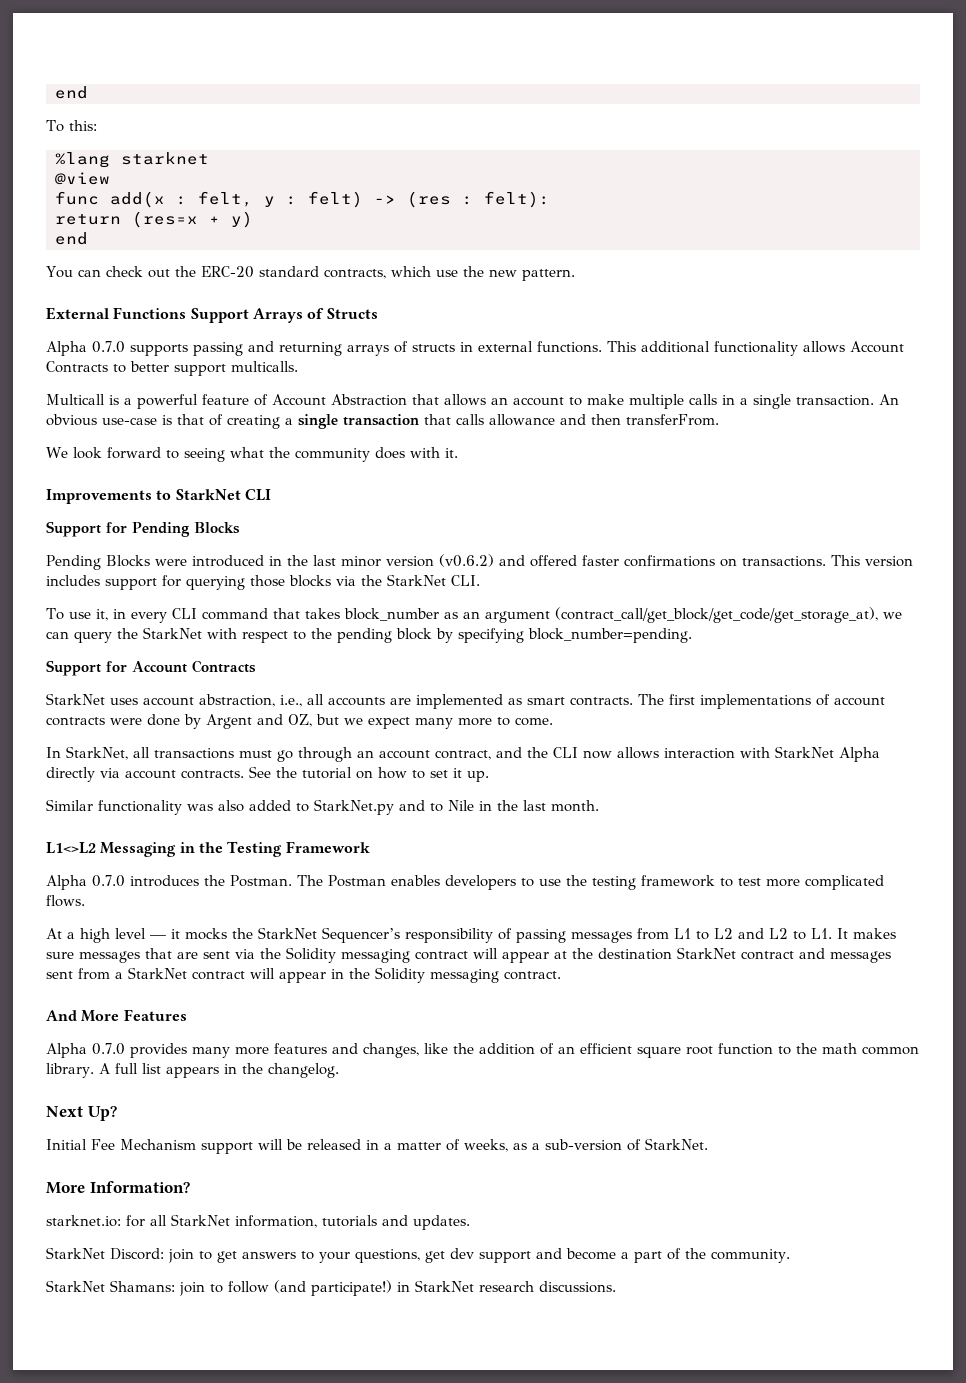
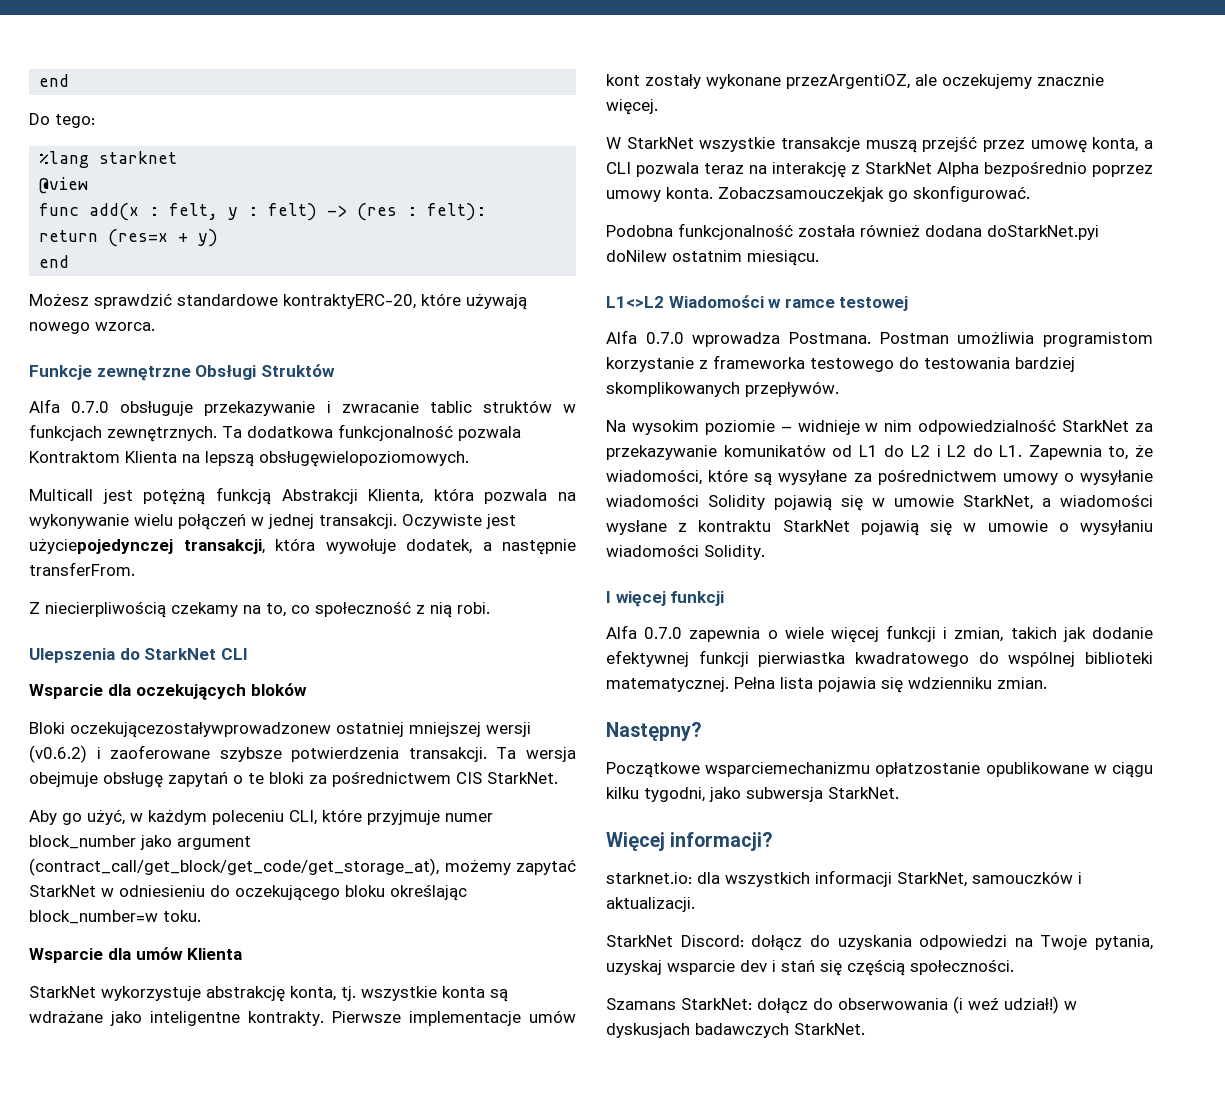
[55,86,88,99] [46,120,97,132] end // To this: -> [39,74,70,87] [29,113,95,128] end // Do tego:
[46,266,575,281] [46,307,378,323] [46,341,904,356] [46,361,298,376] [46,394,899,409] [46,414,719,429] [46,447,458,462] [46,489,271,504] [46,521,240,537] [46,554,913,570] [46,574,480,590] [46,607,902,623] [46,627,692,643] [46,660,256,676] [46,693,885,709] [46,714,553,729] [46,746,880,762] [46,766,489,782] [46,799,599,815] [46,841,370,857] [46,875,884,890] [46,895,85,907] [46,927,896,943] [46,947,891,963] [46,967,561,983] [46,1009,187,1022] [46,1043,919,1058] [46,1063,339,1078] [46,1106,117,1121] [46,1138,708,1154] [46,1181,190,1194] You can check out the ERC-20 standard contracts, which use the new pattern. // External Functions Support Arrays of Structs // Alpha 0.7.0 supports passing and returning arrays of structs in external functions. This additional functionality allows Account Contracts to better support multicalls. // Multicall is a powerful feature of Account Abstraction that allows an account to make multiple calls in a single transaction. An obvious use-case is that of creating a single transaction that calls allowance and then transferFrom. // We look forward to seeing what the community does with it. // Improvements to StarkNet CLI // Support for Pending Blocks // Pending Blocks were introduced in the last minor version (v0.6.2) and offered faster confirmations on transactions. This version includes support for querying those blocks via the StarkNet CLI. // To use it, in every CLI command that takes block_number as an argument (contract_call/get_block/get_code/get_storage_at), we can query the StarkNet with respect to the pending block by specifying block_number=pending. // Support for Account Contracts // StarkNet uses account abstraction, i.e., all accounts are implemented as smart contracts. The first implementations of account contracts were done by Argent and OZ, but we expect many more to come. // In StarkNet, all transactions must go through an account contract, and the CLI now allows interaction with StarkNet Alpha directly via account contracts. See the tutorial on how to set it up. // Similar functionality was also added to StarkNet.py and to Nile in the last month. // L1<>L2 Messaging in the Testing Framework // Alpha 0.7.0 introduces the Postman. The Postman enables developers to use the testing framework to test more complicated flows. // At a high level — it mocks the StarkNet Sequencer’s responsibility of passing messages from L1 to L2 and L2 to L1. It makes sure messages that are sent via the Solidity messaging contract will appear at the destination StarkNet contract and messages sent from a StarkNet contract will appear in the Solidity messaging contract. // And More Features // Alpha 0.7.0 provides many more features and changes, like the addition of an efficient square root function to the math common library. A full list appears in the changelog. // Next Up? // Initial Fee Mechanism support will be released in a matter of weeks, as a sub-version of StarkNet. // More Information? -> [29,293,527,310] [29,322,155,334] [29,364,335,381] [29,399,576,416] [29,424,521,442] [29,451,469,467] [29,487,576,505] [29,514,516,530] [29,538,576,555] [29,562,135,576] [29,601,490,618] [29,648,248,663] [29,683,307,700] [29,722,531,738] [29,745,576,763] [29,771,558,788] [29,809,493,825] [29,835,251,850] [29,858,576,876] [29,884,467,901] [29,910,201,924] [29,947,242,963] [29,986,508,1002] [29,1010,576,1026] [606,74,1104,89] [606,99,658,115] [606,136,1153,153] [606,161,1153,178] [606,185,1030,202] [606,223,1099,240] [606,250,819,266] [606,295,909,311] [606,330,1153,347] [606,355,1075,372] [606,381,839,397] [606,419,1153,435] [606,444,1153,460] [606,469,1153,486] [606,494,1153,511] [606,520,1153,536] [606,544,765,560] [606,591,725,607] [606,625,1153,643] [606,650,1153,667] [606,677,1047,693] [606,722,701,741] [606,762,1153,778] [606,787,899,802] [606,832,773,851] Możesz sprawdzić standardowe kontraktyERC-20, które używają nowego wzorca. // Funkcje zewnętrzne Obsługi Struktów // Alfa 0.7.0 obsługuje przekazywanie i zwracanie tablic struktów w funkcjach zewnętrznych. Ta dodatkowa funkcjonalność pozwala Kontraktom Klienta na lepszą obsługęwielopoziomowych. // Multicall jest potężną funkcją Abstrakcji Klienta, która pozwala na wykonywanie wielu połączeń w jednej transakcji. Oczywiste jest użyciepojedynczej transakcji, która wywołuje dodatek, a następnie transferFrom. // Z niecierpliwością czekamy na to, co społeczność z nią robi. // Ulepszenia do StarkNet CLI // Wsparcie dla oczekujących bloków // Bloki oczekującezostaływprowadzonew ostatniej mniejszej wersji (v0.6.2) i zaoferowane szybsze potwierdzenia transakcji. Ta wersja obejmuje obsługę zapytań o te bloki za pośrednictwem CIS StarkNet. // Aby go użyć, w każdym poleceniu CLI, które przyjmuje numer block_number jako argument (contract_call/get_block/get_code/get_storage_at), możemy zapytać StarkNet w odniesieniu do oczekującego bloku określając block_number=w toku. // Wsparcie dla umów Klienta // StarkNet wykorzystuje abstrakcję konta, tj. wszystkie konta są wdrażane jako inteligentne kontrakty. Pierwsze implementacje umów kont zostały wykonane przezArgentiOZ, ale oczekujemy znacznie więcej. // W StarkNet wszystkie transakcje muszą przejść przez umowę konta, a CLI pozwala teraz na interakcję z StarkNet Alpha bezpośrednio poprzez umowy konta. Zobaczsamouczekjak go skonfigurować. // Podobna funkcjonalność została również dodana doStarkNet.pyi doNilew ostatnim miesiącu. // L1<>L2 Wiadomości w ramce testowej // Alfa 0.7.0 wprowadza Postmana. Postman umożliwia programistom korzystanie z frameworka testowego do testowania bardziej skomplikowanych przepływów. // Na wysokim poziomie – widnieje w nim odpowiedzialność StarkNet za przekazywanie komunikatów od L1 do L2 i L2 do L1. Zapewnia to, że wiadomości, które są wysyłane za pośrednictwem umowy o wysyłanie wiadomości Solidity pojawią się w umowie StarkNet, a wiadomości wysłane z kontraktu StarkNet pojawią się w umowie o wysyłaniu wiadomości Solidity. // I więcej funkcji // Alfa 0.7.0 zapewnia o wiele więcej funkcji i zmian, takich jak dodanie efektywnej funkcji pierwiastka kwadratowego do wspólnej biblioteki matematycznej. Pełna lista pojawia się wdzienniku zmian. // Następny? // Początkowe wsparciemechanizmu opłatzostanie opublikowane w ciągu kilku tygodni, jako subwersja StarkNet. // Więcej informacji?
[126,1214,470,1230] [46,1247,790,1263] [46,1280,616,1296] for all StarkNet information, tutorials and updates. // StarkNet Discord: join to get answers to your questions, get dev support and become a part of the community. // StarkNet Shamans: join to follow (and participate!) in StarkNet research discussions. -> [697,870,1082,887] [606,897,695,912] [606,935,1153,951] [606,959,1014,976] [606,996,1077,1014] [606,1023,865,1038] dla wszystkich informacji StarkNet, samouczków i aktualizacji. // StarkNet Discord: dołącz do uzyskania odpowiedzi na Twoje pytania, uzyskaj wsparcie dev i stań się częścią społeczności. // Szamans StarkNet: dołącz do obserwowania (i weź udział!) w dyskusjach badawczych StarkNet.

